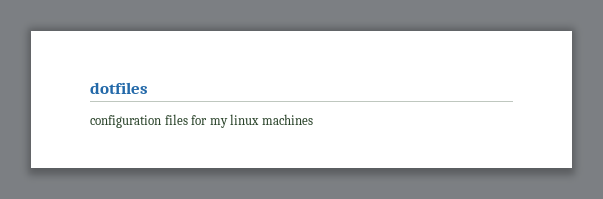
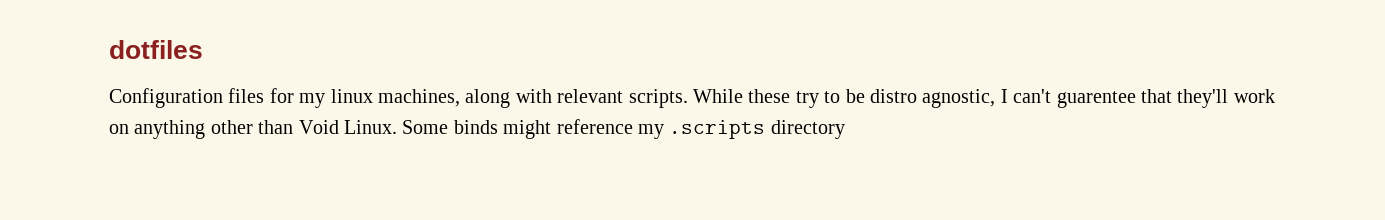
[90,115,161,128] configuration -> [109,88,223,108] Configuration
[261,114,313,125] machines -> [378,89,1275,108] [109,119,845,139] machines, along with relevant scripts. While these try to be distro agnostic, I can't guarentee that they'll work on anything other than Void Linux. Some binds might reference my .scripts directory

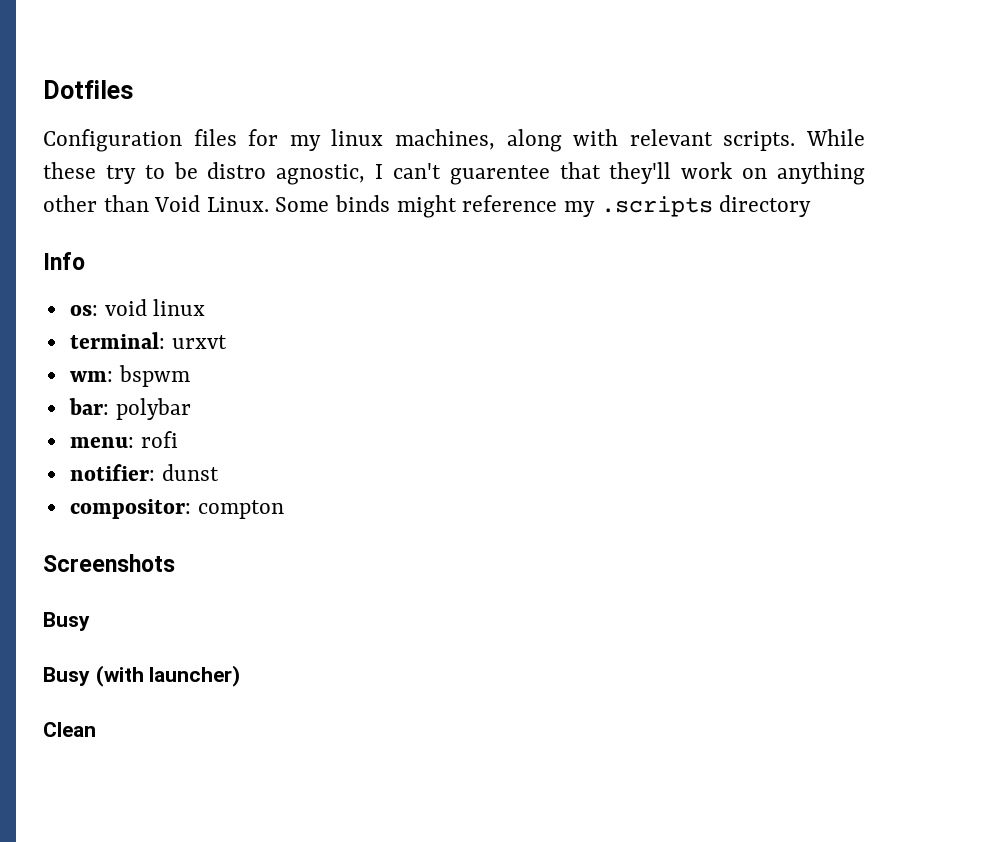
[109,40,203,59] dotfiles -> [43,80,133,99] Dotfiles
(845, 129) none -> [43,252,85,270] [69,299,206,316] [69,332,227,349] [69,365,190,387] [68,398,191,420] [69,431,178,448] [69,464,219,481] [69,499,284,519] [43,554,175,572] [43,612,90,631] [43,665,241,687] [43,722,96,737] // Info // os: void linux // terminal: urxvt // wm: bspwm // bar: polybar // menu: rofi // notifier: dunst // compositor: compton // Screenshots // Busy // Busy (with launcher) // Clean

